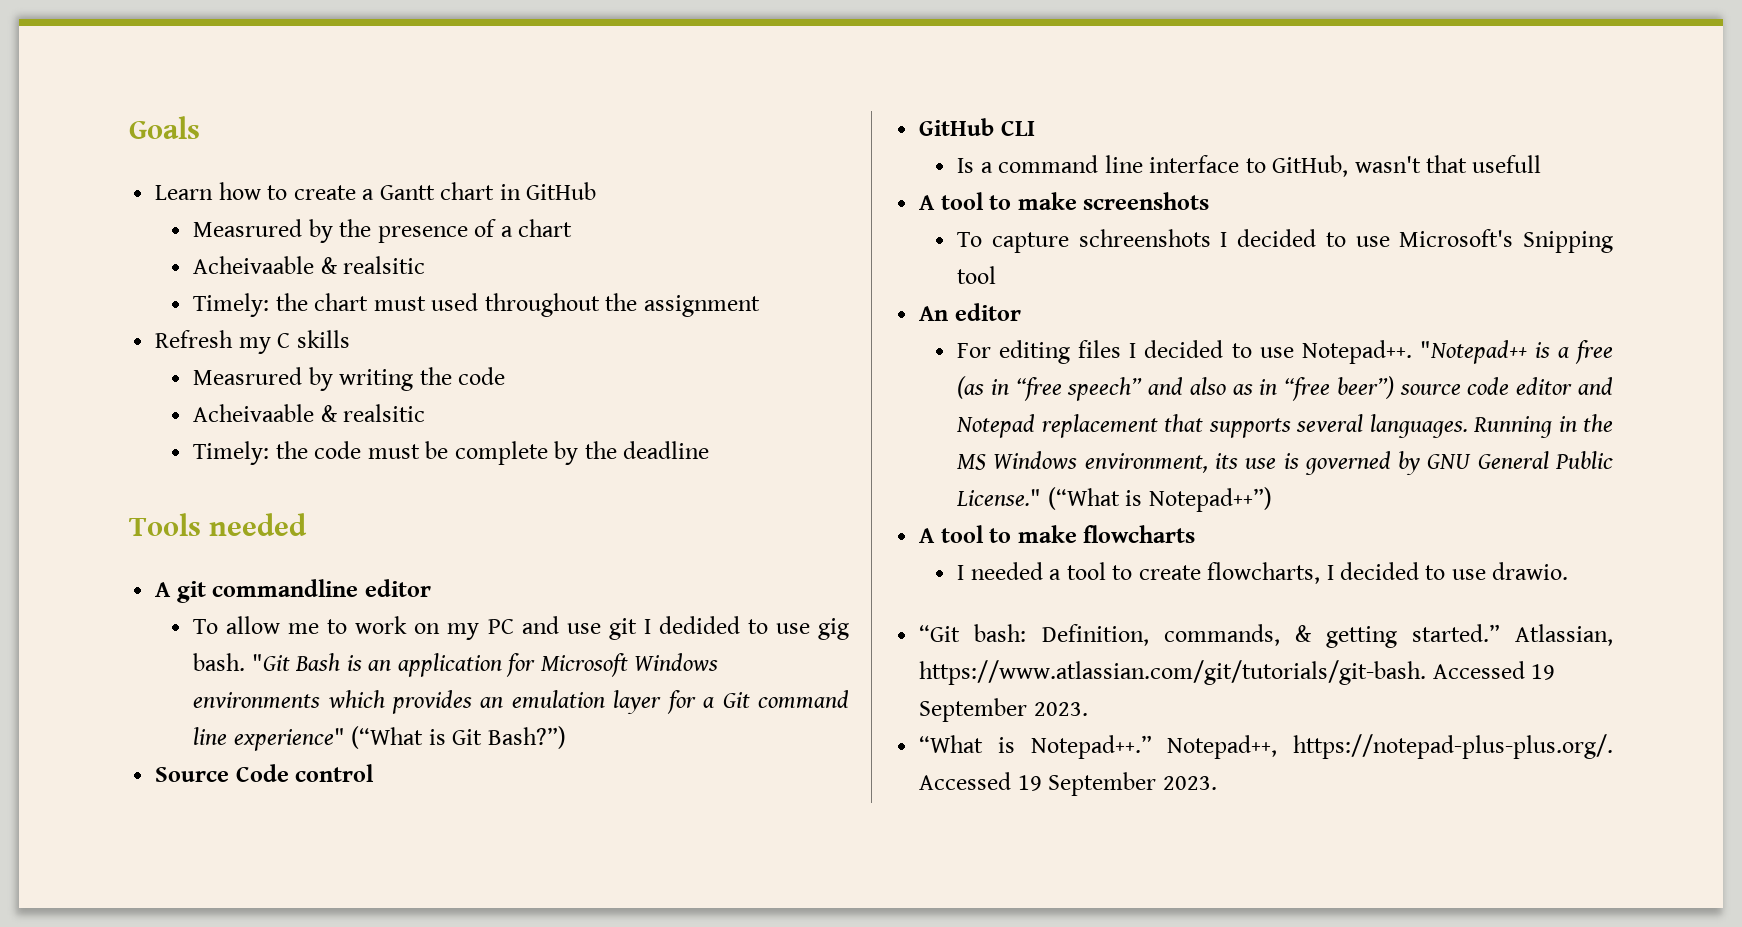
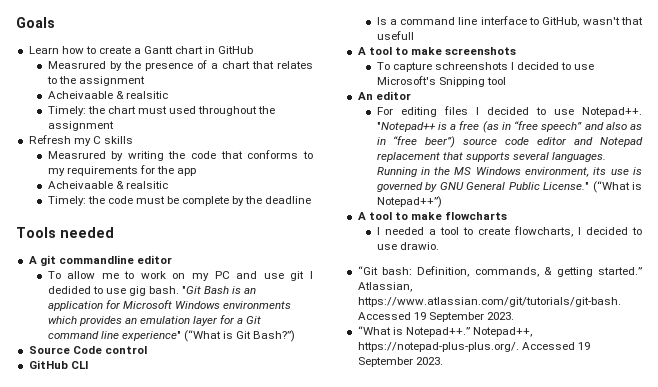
(573, 228) none -> [251,61,313,69] [46,76,145,86] that relates to the assignment
(506, 376) none -> [220,150,313,159] [47,165,196,176] that conforms to my requirements for the app

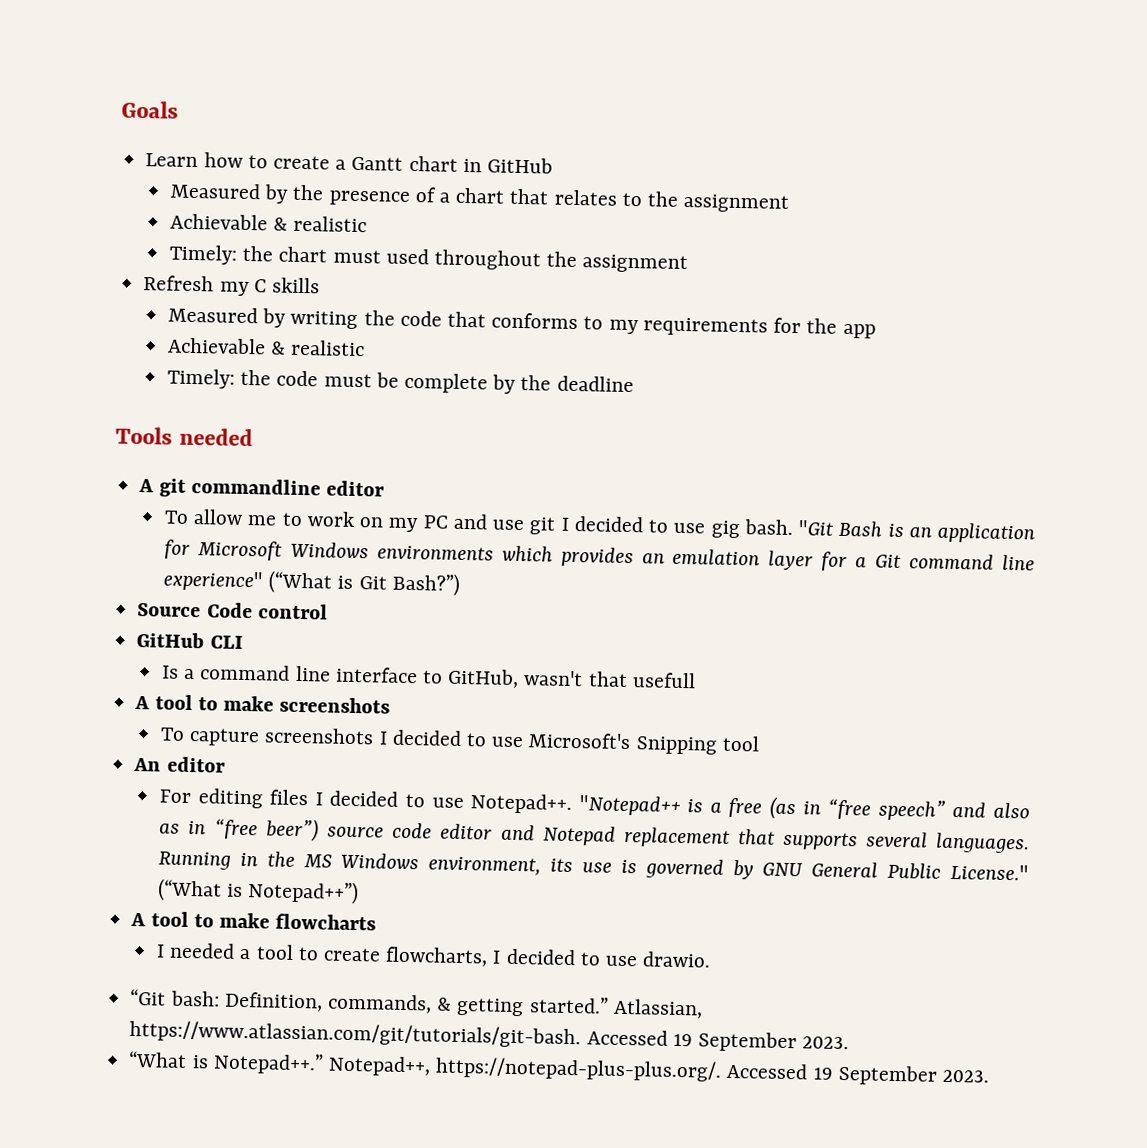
[47,61,106,69] Measrured -> [169,182,261,200] Measured
[47,91,168,99] Acheivaable & realsitic -> [169,213,368,233] Achievable & realistic
[47,151,106,159] Measrured -> [167,306,258,324] Measured
[47,181,168,189] Acheivaable & realsitic -> [166,337,366,357] Achievable & realistic
[47,286,91,294] dedided -> [573,516,644,533] decided
[434,62,508,70] schreenshots -> [264,727,375,745] screenshots

